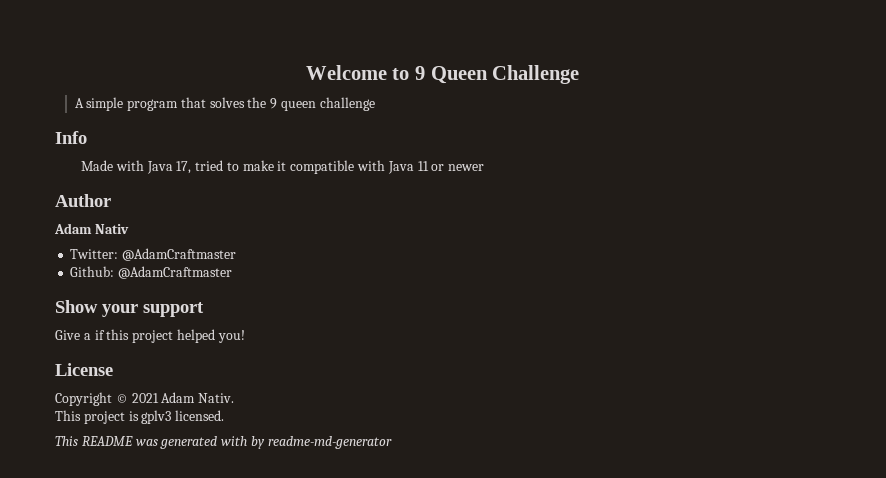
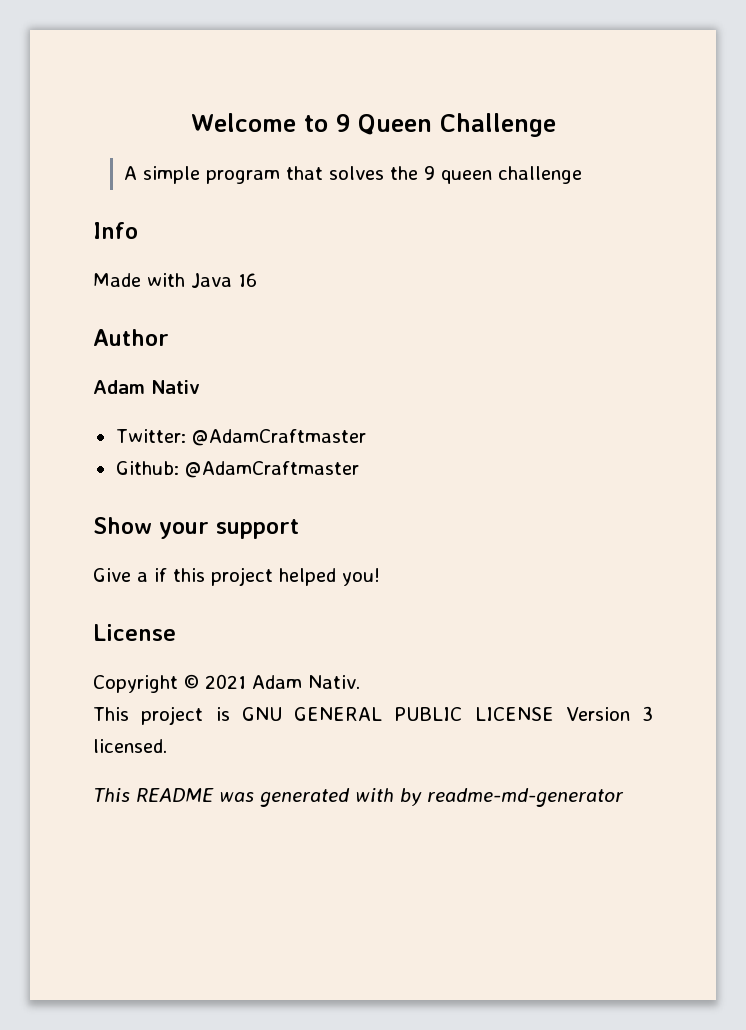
[176,160,485,174] 17, tried to make it compatible with Java 11 or newer -> [238,273,257,287] 16
[141,410,172,424] gplv3 -> [241,706,653,721] GNU GENERAL PUBLIC LICENSE Version 3

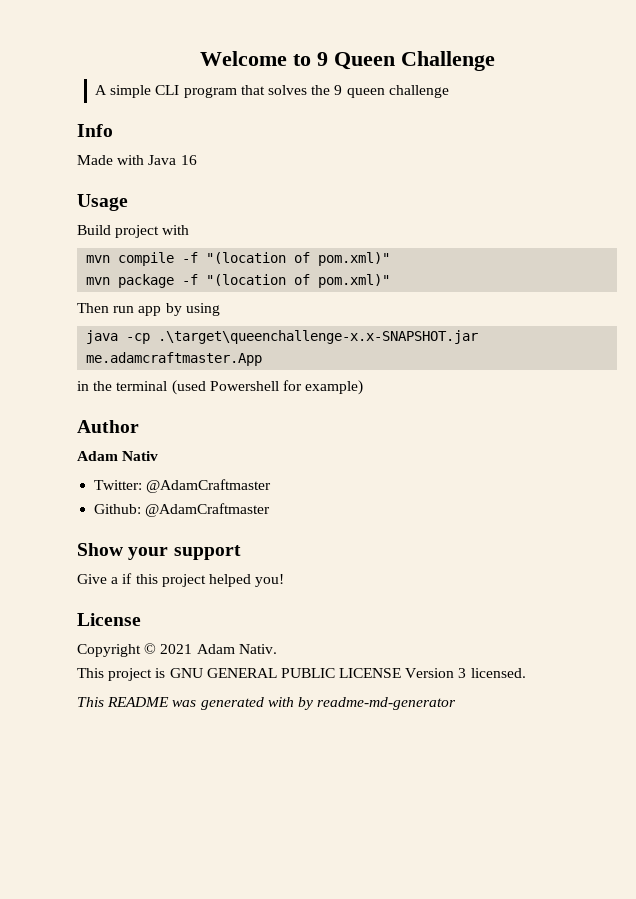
(201, 175) none -> [155,85,180,95] CLI
(257, 280) none -> [77,194,128,211] [77,225,190,238] [86,252,391,266] [86,274,391,288] [77,303,220,316] [86,330,479,344] [86,352,263,366] [77,380,364,395] // Usage // Build project with // mvn compile -f "(location of pom.xml)" // mvn package -f "(location of pom.xml)" // Then run app by using // java -cp .\target\queenchallenge-x.x-SNAPSHOT.jar me.adamcraftmaster.App // in the terminal (used Powershell for example)

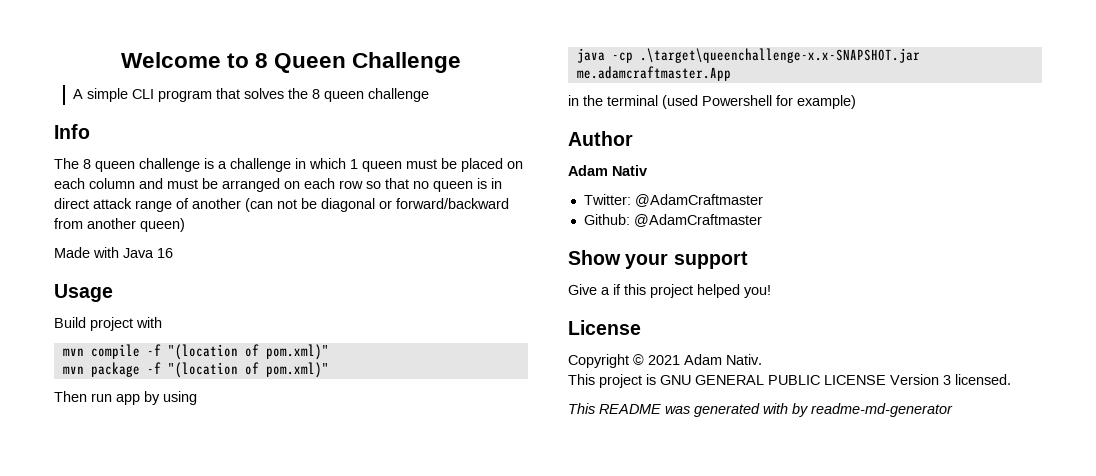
[316,52,328,66] 9 -> [254,53,268,68] 8
[334,85,343,95] 9 -> [311,89,320,99] 8
(113, 130) none -> [54,158,523,172] [54,178,502,192] [54,198,509,212] [54,218,185,232] // The 8 queen challenge is a challenge in which 1 queen must be placed on each column and must be arranged on each row so that no queen is in direct attack range of another (can not be diagonal or forward/backward from another queen)

